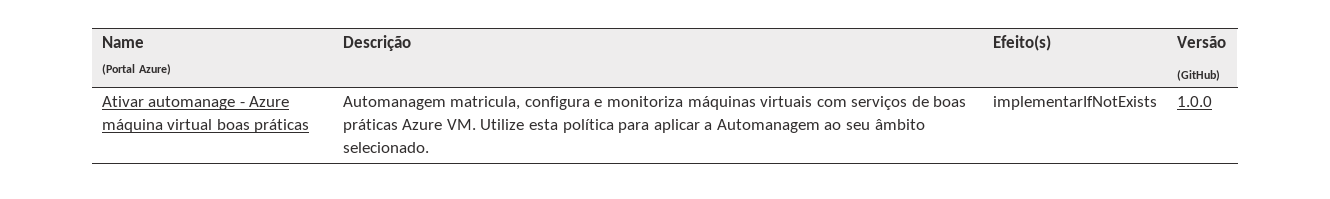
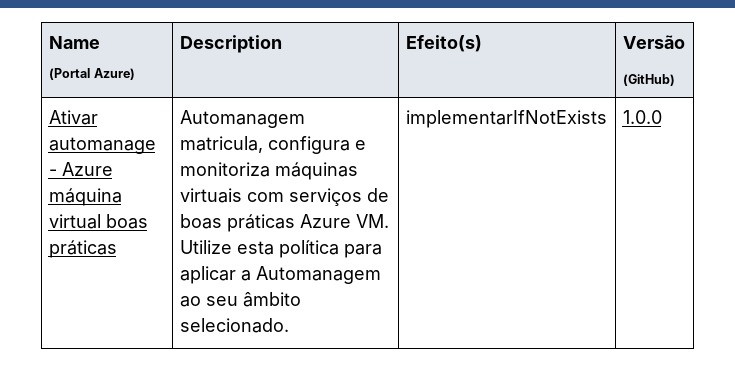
[342,35,411,51] Descrição -> [179,35,282,53] Description

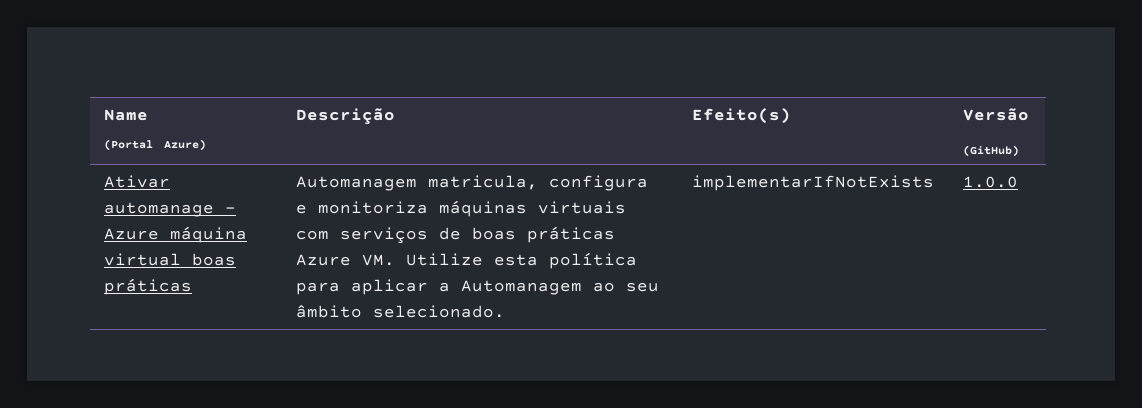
[179,35,282,53] Description -> [296,108,396,125] Descrição

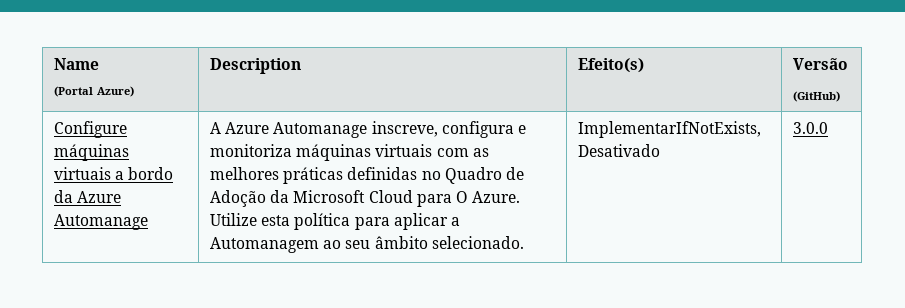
[296,108,396,125] Descrição -> [210,58,302,74] Description
[104,175,171,188] [104,202,237,217] [104,226,248,243] [104,253,237,266] [104,278,193,295] [296,175,539,191] Ativar automanage - Azure máquina virtual boas práticas | Automanagem matricula, -> [54,121,128,138] [54,144,130,161] [54,167,174,180] [54,190,122,203] [54,214,149,230] [210,121,438,138] Configure máquinas virtuais a bordo da Azure Automanage | A Azure Automanage inscreve,
[340,226,616,244] [296,254,396,266] serviços de boas práticas Azure VM. -> [472,148,489,157] [210,167,524,184] [210,190,521,207] as melhores práticas definidas no Quadro de Adoção da Microsoft Cloud para O Azure.
[692,175,935,191] [963,176,1019,188] implementarIfNotExists | 1.0.0 -> [578,121,762,138] [578,144,661,157] [793,122,829,134] ImplementarIfNotExists, Desativado | 3.0.0

